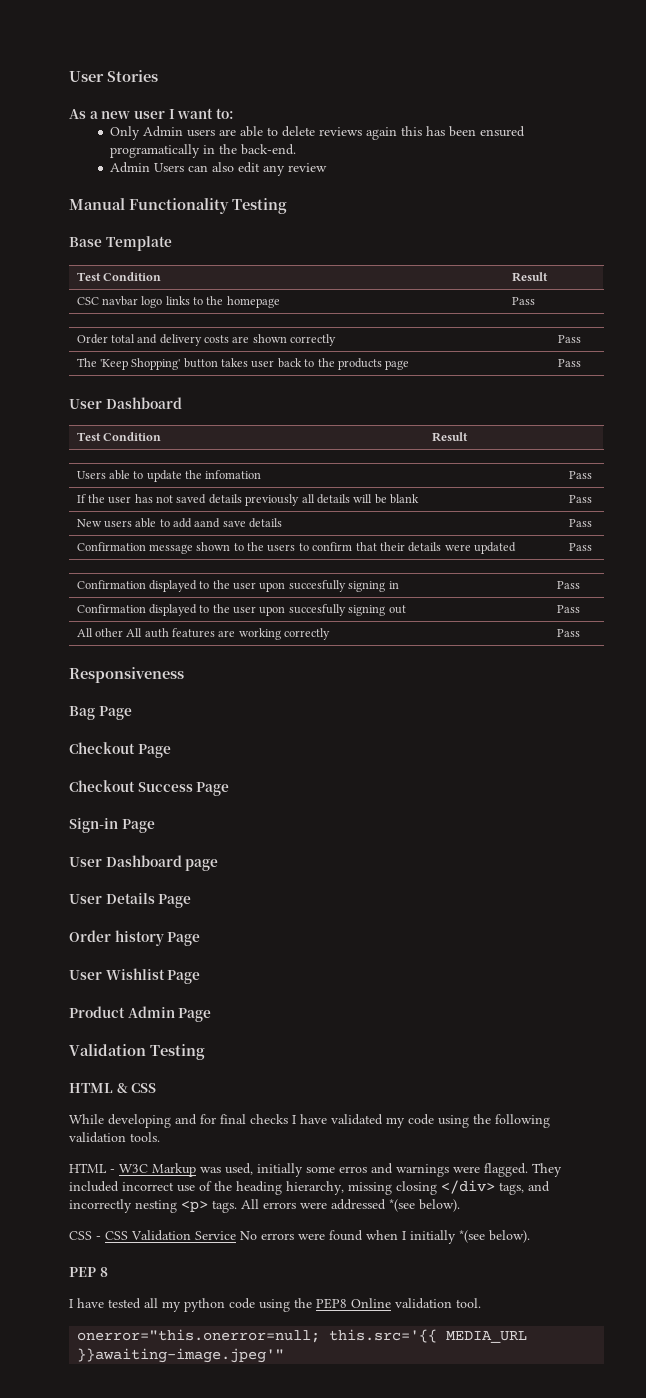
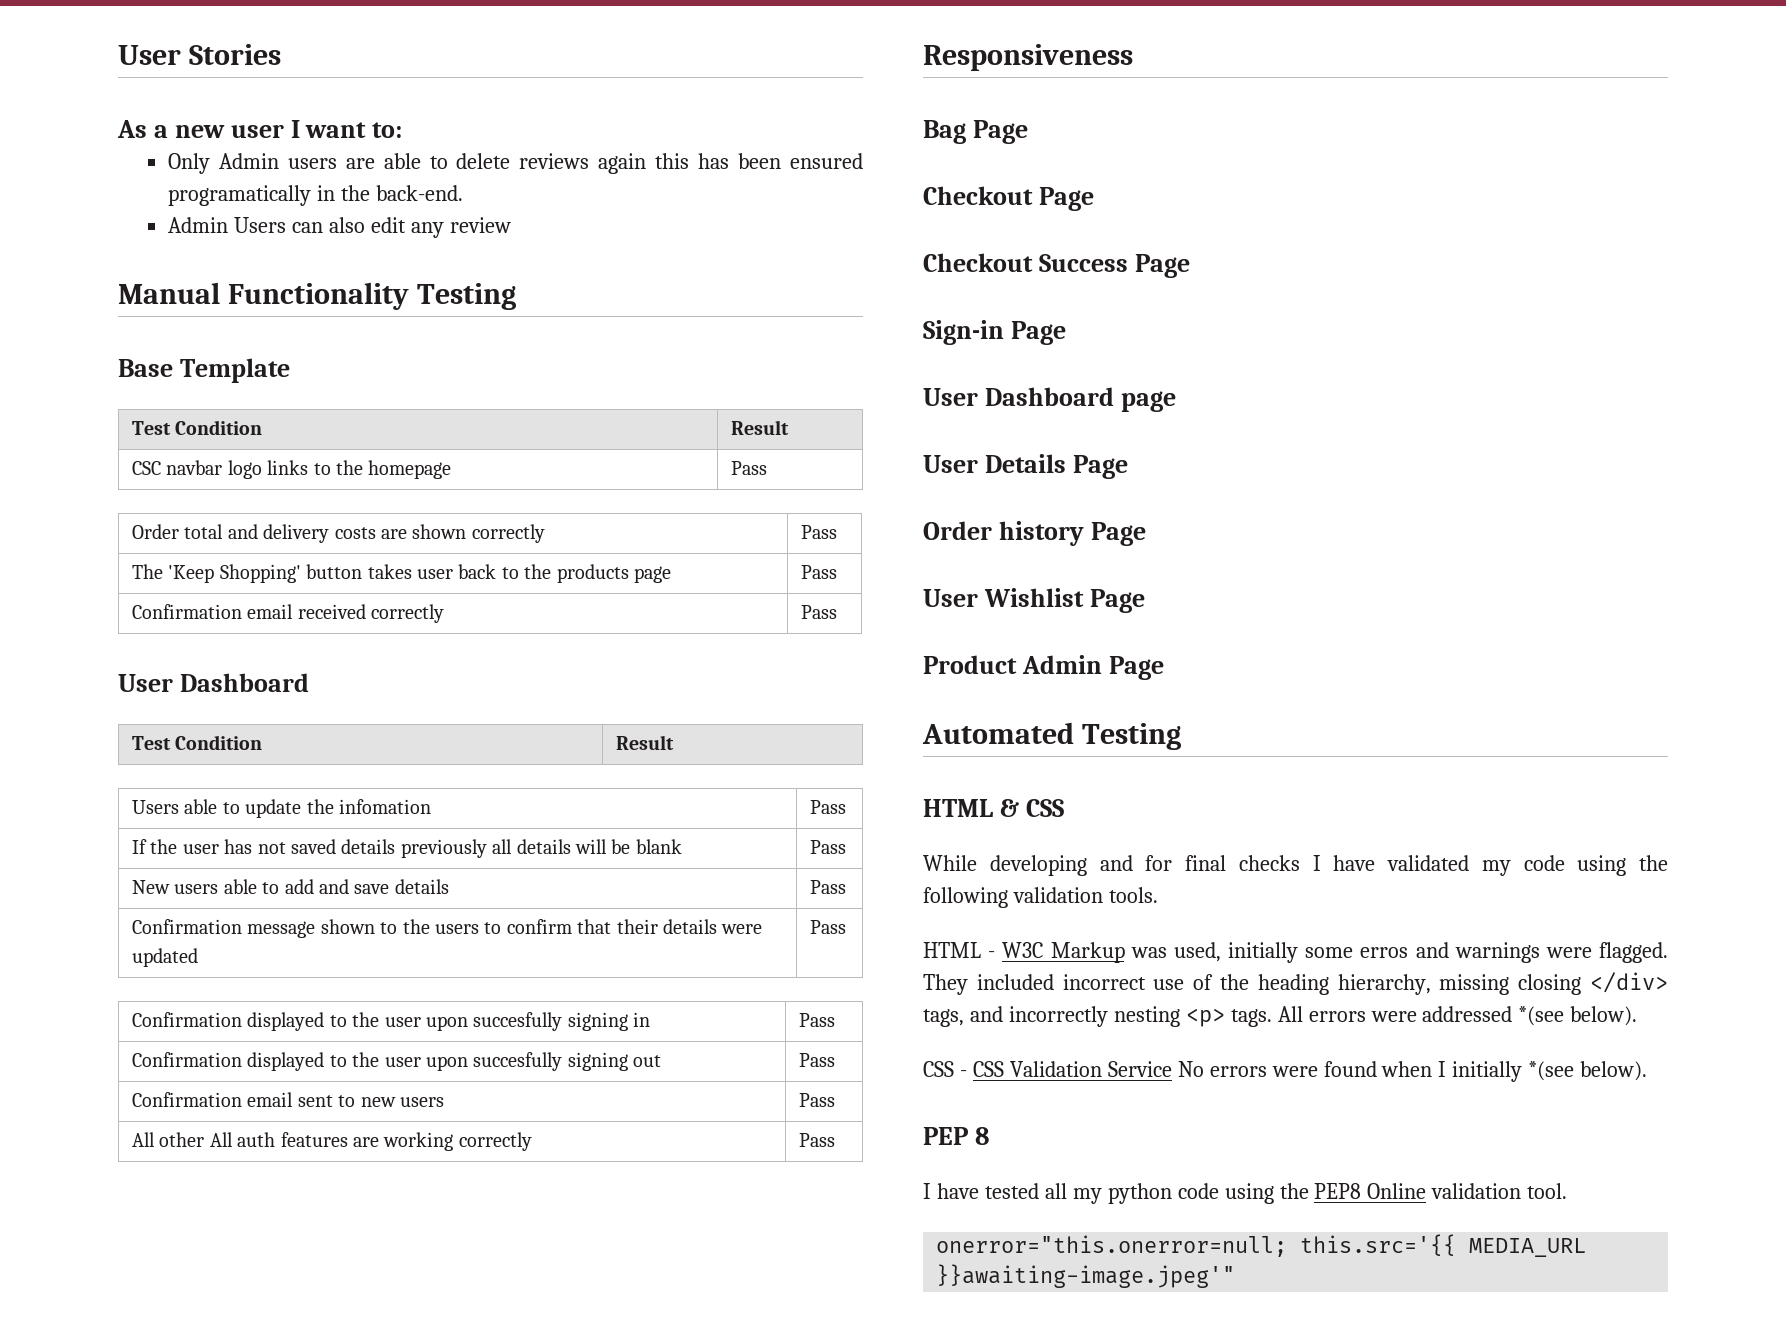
(581, 363) none -> [132,604,445,623] [801,605,838,619] // Confirmation email received correctly | Pass
[194,518,221,528] aand -> [319,879,350,894] and
(580, 609) none -> [132,1092,445,1107] [799,1093,836,1107] // Confirmation email sent to new users | Pass
[69,1044,146,1056] Validation -> [922,722,1074,744] Automated

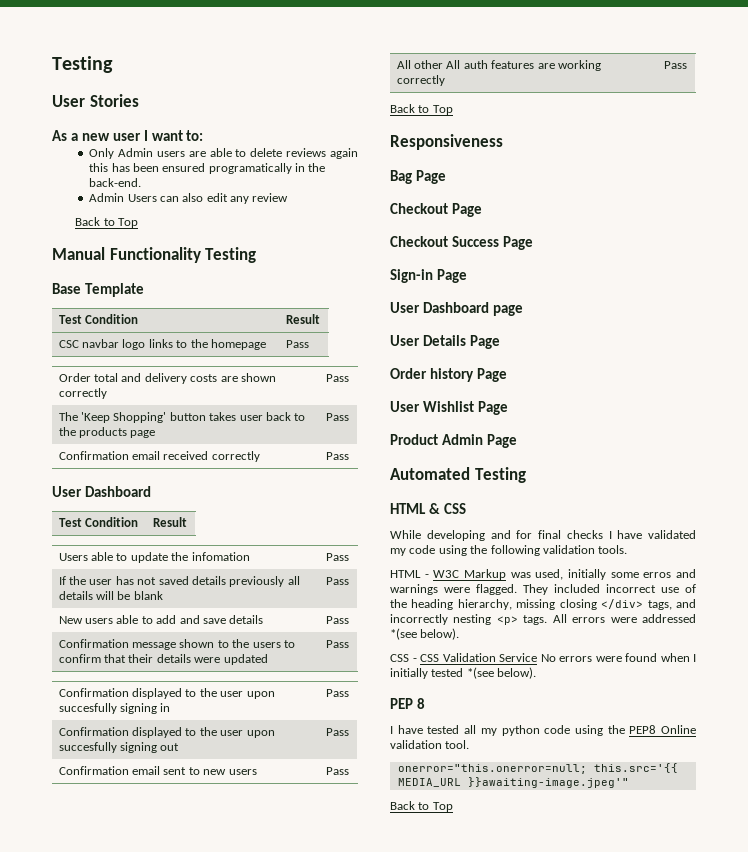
(118, 55) none -> [52,56,113,73] Testing //
(511, 225) none -> [75,217,139,228] // Back to Top
(836, 1140) none -> [390,104,453,115] // Back to Top
(1523, 1071) none -> [431,668,464,677] tested
(1236, 1276) none -> [390,801,453,812] // Back to Top

